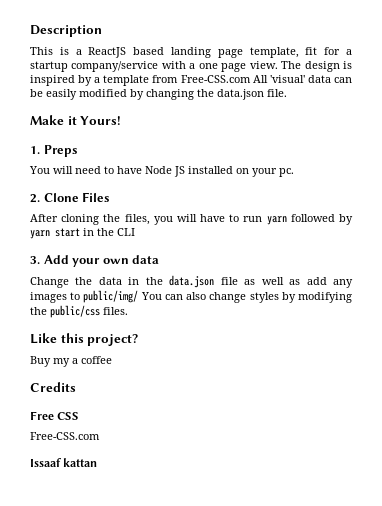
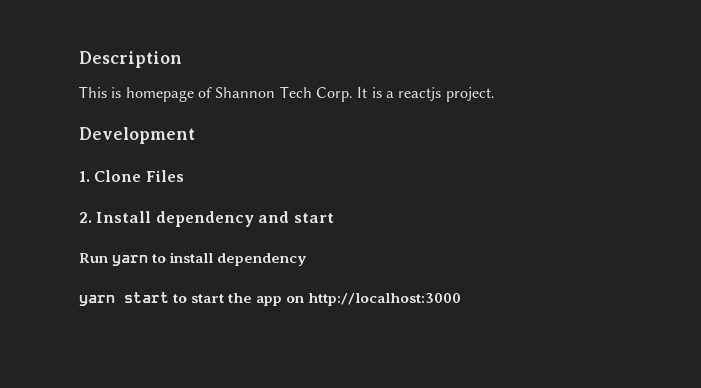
[75,47,353,58] [30,61,353,72] [30,75,352,86] [30,89,287,100] [30,115,122,125] [30,145,77,157] [29,166,294,177] [30,192,110,203] [30,214,354,225] [30,228,135,239] [30,255,160,267] [30,275,353,288] [30,290,353,303] [30,305,128,318] [30,333,139,346] [30,356,112,367] [30,382,76,392] [30,411,80,420] [30,432,100,440] [30,458,98,467] a ReactJS based landing page template, fit for a startup company/service with a one page view. The design is inspired by a template from Free-CSS.com All 'visual' data can be easily modified by changing the data.json file. // Make it Yours! // 1. Preps // You will need to have Node JS installed on your pc. // 2. Clone Files // After cloning the files, you will have to run yarn followed by yarn start in the CLI // 3. Add your own data // Change the data in the data.json file as well as add any images to public/img/ You can also change styles by modifying the public/css files. // Like this project? // Buy my a coffee // Credits // Free CSS // Free-CSS.com // Issaaf kattan -> [125,86,495,102] [79,127,195,144] [79,170,184,182] [79,211,334,227] [79,252,308,266] [79,292,462,306] homepage of Shannon Tech Corp. It is a reactjs project. // Development // 1. Clone Files // 2. Install dependency and start // Run yarn to install dependency // yarn start to start the app on http://localhost:3000

